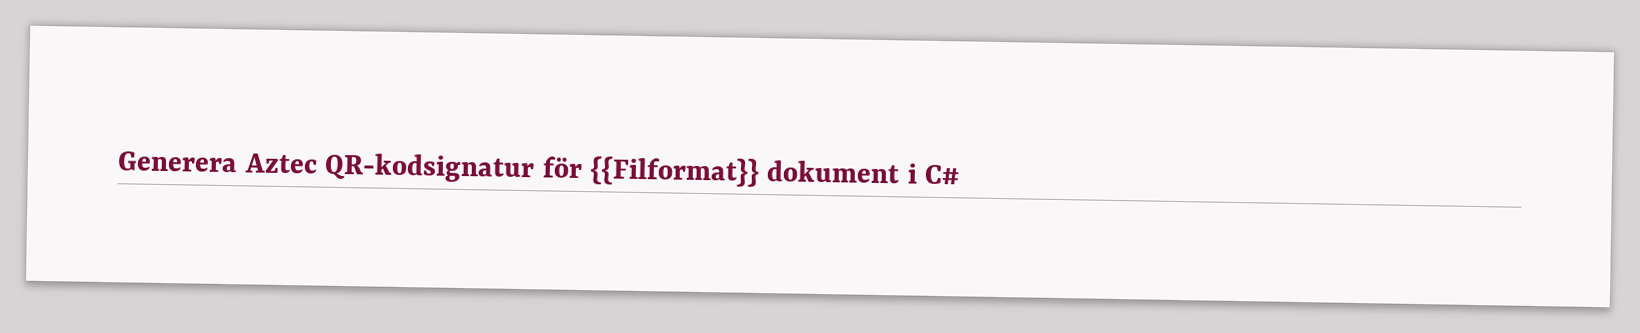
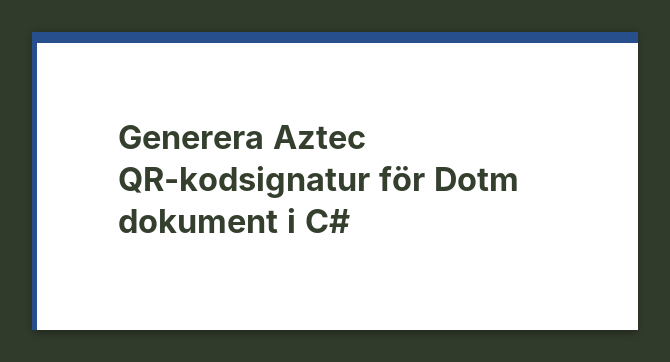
[589,156,760,187] {{Filformat}} -> [433,167,519,191] Dotm

